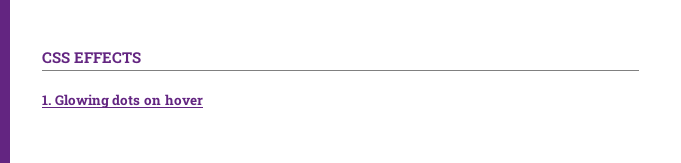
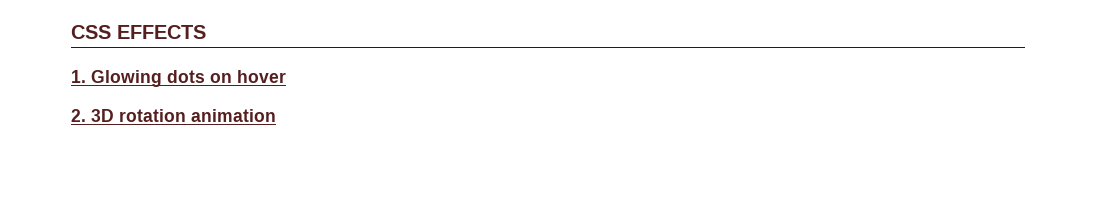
(203, 100) none -> [71,109,276,122] // 2. 3D rotation animation

